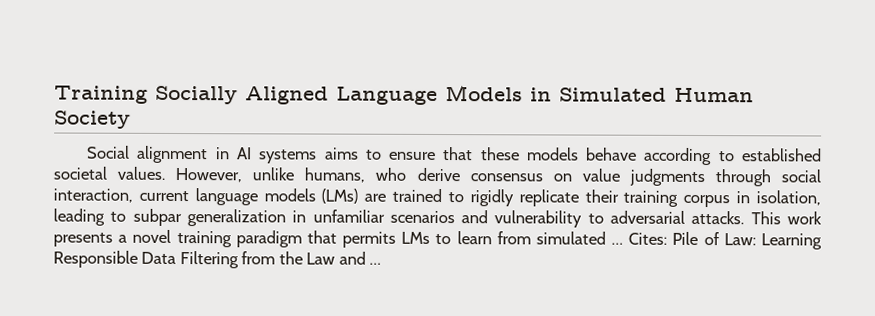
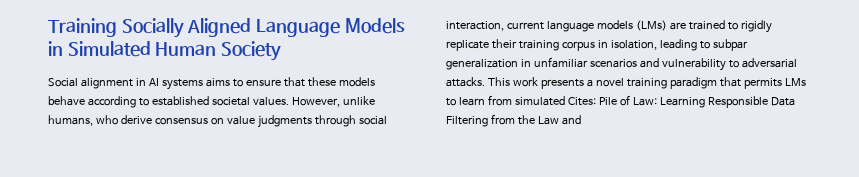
[611,242,624,245] … -> (565, 101) none
[369,262,382,265] … -> (581, 120) none

